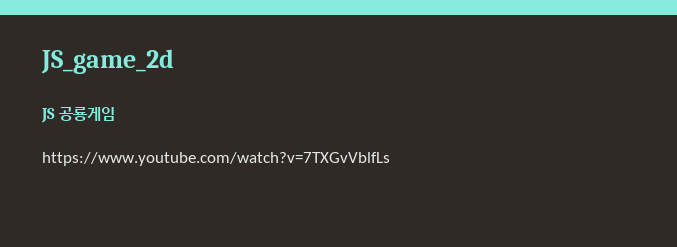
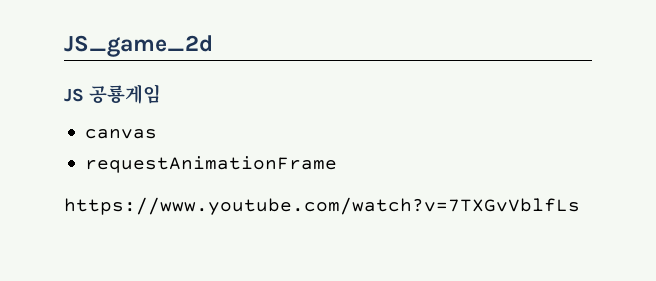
(116, 114) none -> [85,129,158,139] [85,156,338,173] // canvas // requestAnimationFrame

